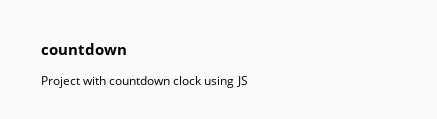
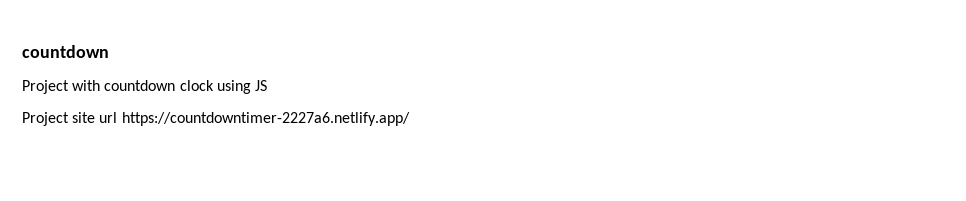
(248, 81) none -> [22,112,410,126] // Project site url https://countdowntimer-2227a6.netlify.app/

